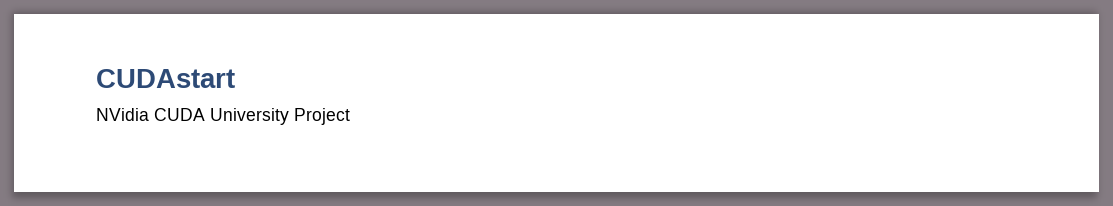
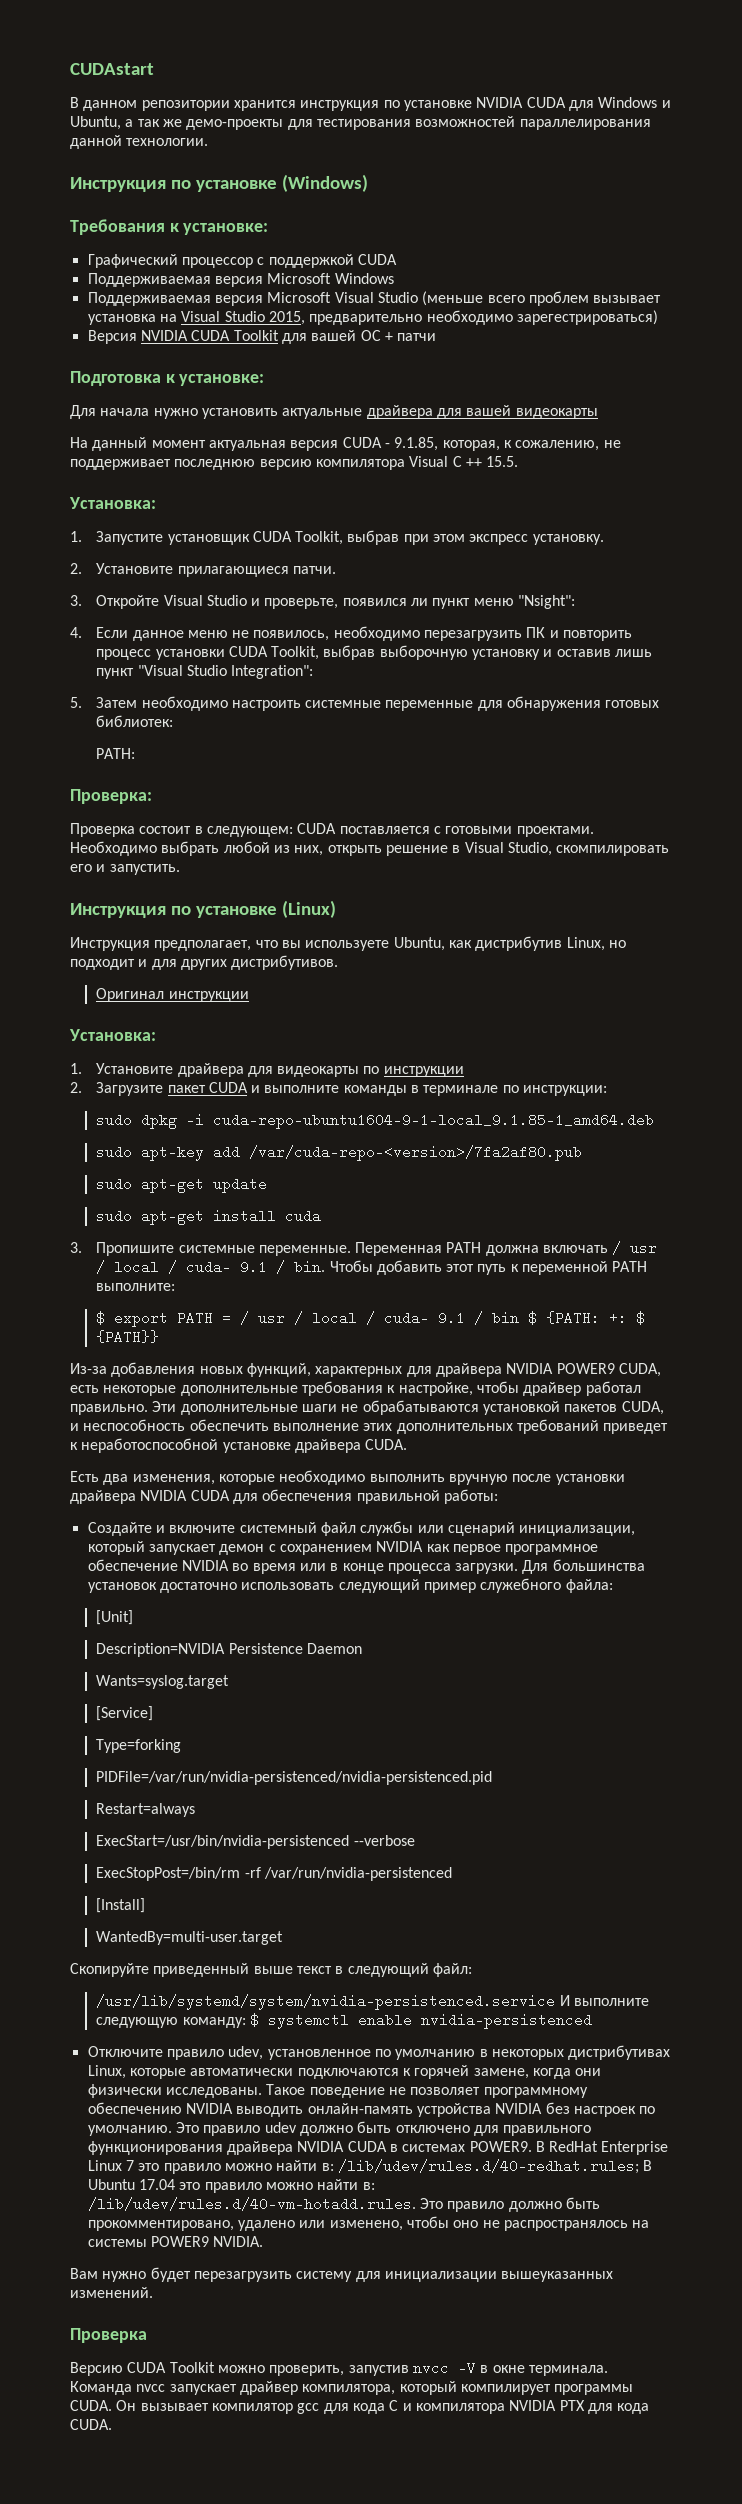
[96,108,350,125] NVidia CUDA University Project -> [70,97,671,111] [70,116,651,130] [70,135,209,149] [70,174,368,192] [70,219,269,235] [87,254,397,268] [87,273,394,287] [87,291,662,306] [87,310,658,325] [87,330,437,344] [70,371,265,386] [70,405,598,419] [70,437,621,451] [70,456,519,470] [69,497,156,509] [70,530,604,545] [70,563,336,577] [70,595,576,609] [70,626,633,641] [96,645,653,660] [96,665,314,679] [70,696,660,711] [96,715,174,727] [96,748,136,759] [70,789,152,804] [70,823,594,837] [70,841,670,856] [70,864,180,875] [70,900,336,918] [70,936,626,951] [70,955,339,970] [96,988,249,1002] [69,1029,156,1041] [70,1063,464,1077] [70,1082,608,1096] [96,1113,655,1129] [96,1145,583,1161] [96,1177,268,1193] [96,1209,322,1225] [70,1241,658,1256] [96,1260,648,1275] [96,1283,176,1291] [96,1311,646,1327] [96,1330,160,1344] [70,1362,661,1377] [70,1381,641,1396] [70,1400,664,1415] [70,1419,669,1434] [70,1438,408,1453] [70,1470,625,1485] [70,1489,498,1504] [87,1521,636,1536] [87,1541,599,1555] [87,1559,645,1574] [87,1578,613,1593] [96,1610,134,1625] [96,1643,362,1657] [96,1675,230,1689] [96,1706,154,1721] [96,1739,182,1753] [96,1771,493,1785] [96,1803,196,1817] [96,1835,415,1849] [96,1867,452,1881] [96,1898,146,1913] [96,1931,284,1945] [70,1963,472,1977] [96,1994,649,2010] [96,2013,592,2029] [87,2045,671,2060] [87,2065,602,2079] [87,2084,588,2098] [87,2102,656,2117] [87,2121,592,2136] [87,2141,669,2155] [87,2159,653,2174] [87,2179,375,2193] [87,2197,600,2212] [87,2216,650,2231] [87,2236,264,2247] [70,2267,614,2282] [70,2287,153,2298] [70,2328,147,2343] [70,2361,608,2376] [70,2381,634,2395] [70,2400,650,2414] [70,2419,112,2430] В данном репозитории хранится инструкция по установке NVIDIA CUDA для Windows и Ubuntu, а так же демо-проекты для тестирования возможностей параллелирования данной технологии. // Инструкция по установке (Windows) // Требования к установке: // Графический процессор с поддержкой CUDA // Поддерживаемая версия Microsoft Windows // Поддерживаемая версия Microsoft Visual Studio (меньше всего проблем вызывает установка на Visual Studio 2015, предварительно необходимо зарегестрироваться) // Версия NVIDIA CUDA Toolkit для вашей ОС + патчи // Подготовка к установке: // Для начала нужно установить актуальные драйвера для вашей видеокарты // На данный момент актуальная версия CUDA - 9.1.85, которая, к сожалению, не поддерживает последнюю версию компилятора Visual C ++ 15.5. // Установка: // 1. Запустите установщик CUDA Toolkit, выбрав при этом экспресс установку. // 2. Установите прилагающиеся патчи. // 3. Откройте Visual Studio и проверьте, появился ли пункт меню "Nsight": // 4. Если данное меню не появилось, необходимо перезагрузить ПК и повторить процесс установки CUDA Toolkit, выбрав выборочную установку и оставив лишь пункт "Visual Studio Integration": // 5. Затем необходимо настроить системные переменные для обнаружения готовых библиотек: // PATH: // Проверка: // Проверка состоит в следующем: CUDA поставляется с готовыми проектами. Необходимо выбрать любой из них, открыть решение в Visual Studio, скомпилировать его и запустить. // Инструкция по установке (Linux) // Инструкция предполагает, что вы используете Ubuntu, как дистрибутив Linux, но подходит и для других дистрибутивов. // Оригинал инструкции // Установка: // 1. Установите драйвера для видеокарты по инструкции // 2. Загрузите пакет CUDA и выполните команды в терминале по инструкции: // sudo dpkg -i cuda-repo-ubuntu1604-9-1-local_9.1.85-1_amd64.deb // sudo apt-key add /var/cuda-repo-<version>/7fa2af80.pub // sudo apt-get update // sudo apt-get install cuda // 3. Пропишите системные переменные. Переменная PATH должна включать / usr / local / cuda- 9.1 / bin. Чтобы добавить этот путь к переменной PATH выполните: // $ export PATH = / usr / local / cuda- 9.1 / bin $ {PATH: +: $ {PATH}} // Из-за добавления новых функций, характерных для драйвера NVIDIA POWER9 CUDA, есть некоторые дополнительные требования к настройке, чтобы драйвер работал правильно. Эти дополнительные шаги не обрабатываются установкой пакетов CUDA, и неспособность обеспечить выполнение этих дополнительных требований приведет к неработоспособной установке драйвера CUDA. // Есть два изменения, которые необходимо выполнить вручную после установки драйвера NVIDIA CUDA для обеспечения правильной работы: // Создайте и включите системный файл службы или сценарий инициализации, который запускает демон с сохранением NVIDIA как первое программное обеспечение NVIDIA во время или в конце процесса загрузки. Для большинства установок достаточно использовать следующий пример служебного файла: // [Unit] // Description=NVIDIA Persistence Daemon // Wants=syslog.target // [Service] // Type=forking // PIDFile=/var/run/nvidia-persistenced/nvidia-persistenced.pid // Restart=always // ExecStart=/usr/bin/nvidia-persistenced --verbose // ExecStopPost=/bin/rm -rf /var/run/nvidia-persistenced // [Install] // WantedBy=multi-user.target // Скопируйте приведенный выше текст в следующий файл: // /usr/lib/systemd/system/nvidia-persistenced.service И выполните следующую команду: $ systemctl enable nvidia-persistenced // Отключите правило udev, установленное по умолчанию в некоторых дистрибутивах Linux, которые автоматически подключаются к горячей замене, когда они физически исследованы. Такое поведение не позволяет программному обеспечению NVIDIA выводить онлайн-память устройства NVIDIA без настроек по умолчанию. Это правило udev должно быть отключено для правильного функционирования драйвера NVIDIA CUDA в системах POWER9. В RedHat Enterprise Linux 7 это правило можно найти в: /lib/udev/rules.d/40-redhat.rules; В Ubuntu 17.04 это правило можно найти в: /lib/udev/rules.d/40-vm-hotadd.rules. Это правило должно быть прокомментировано, удалено или изменено, чтобы оно не распространялось на системы POWER9 NVIDIA. // Вам нужно будет перезагрузить систему для инициализации вышеуказанных изменений. // Проверка // Версию CUDA Toolkit можно проверить, запустив nvcc -V в окне терминала. Команда nvcc запускает драйвер компилятора, который компилирует программы CUDA. Он вызывает компилятор gcc для кода C и компилятора NVIDIA PTX для кода CUDA.

